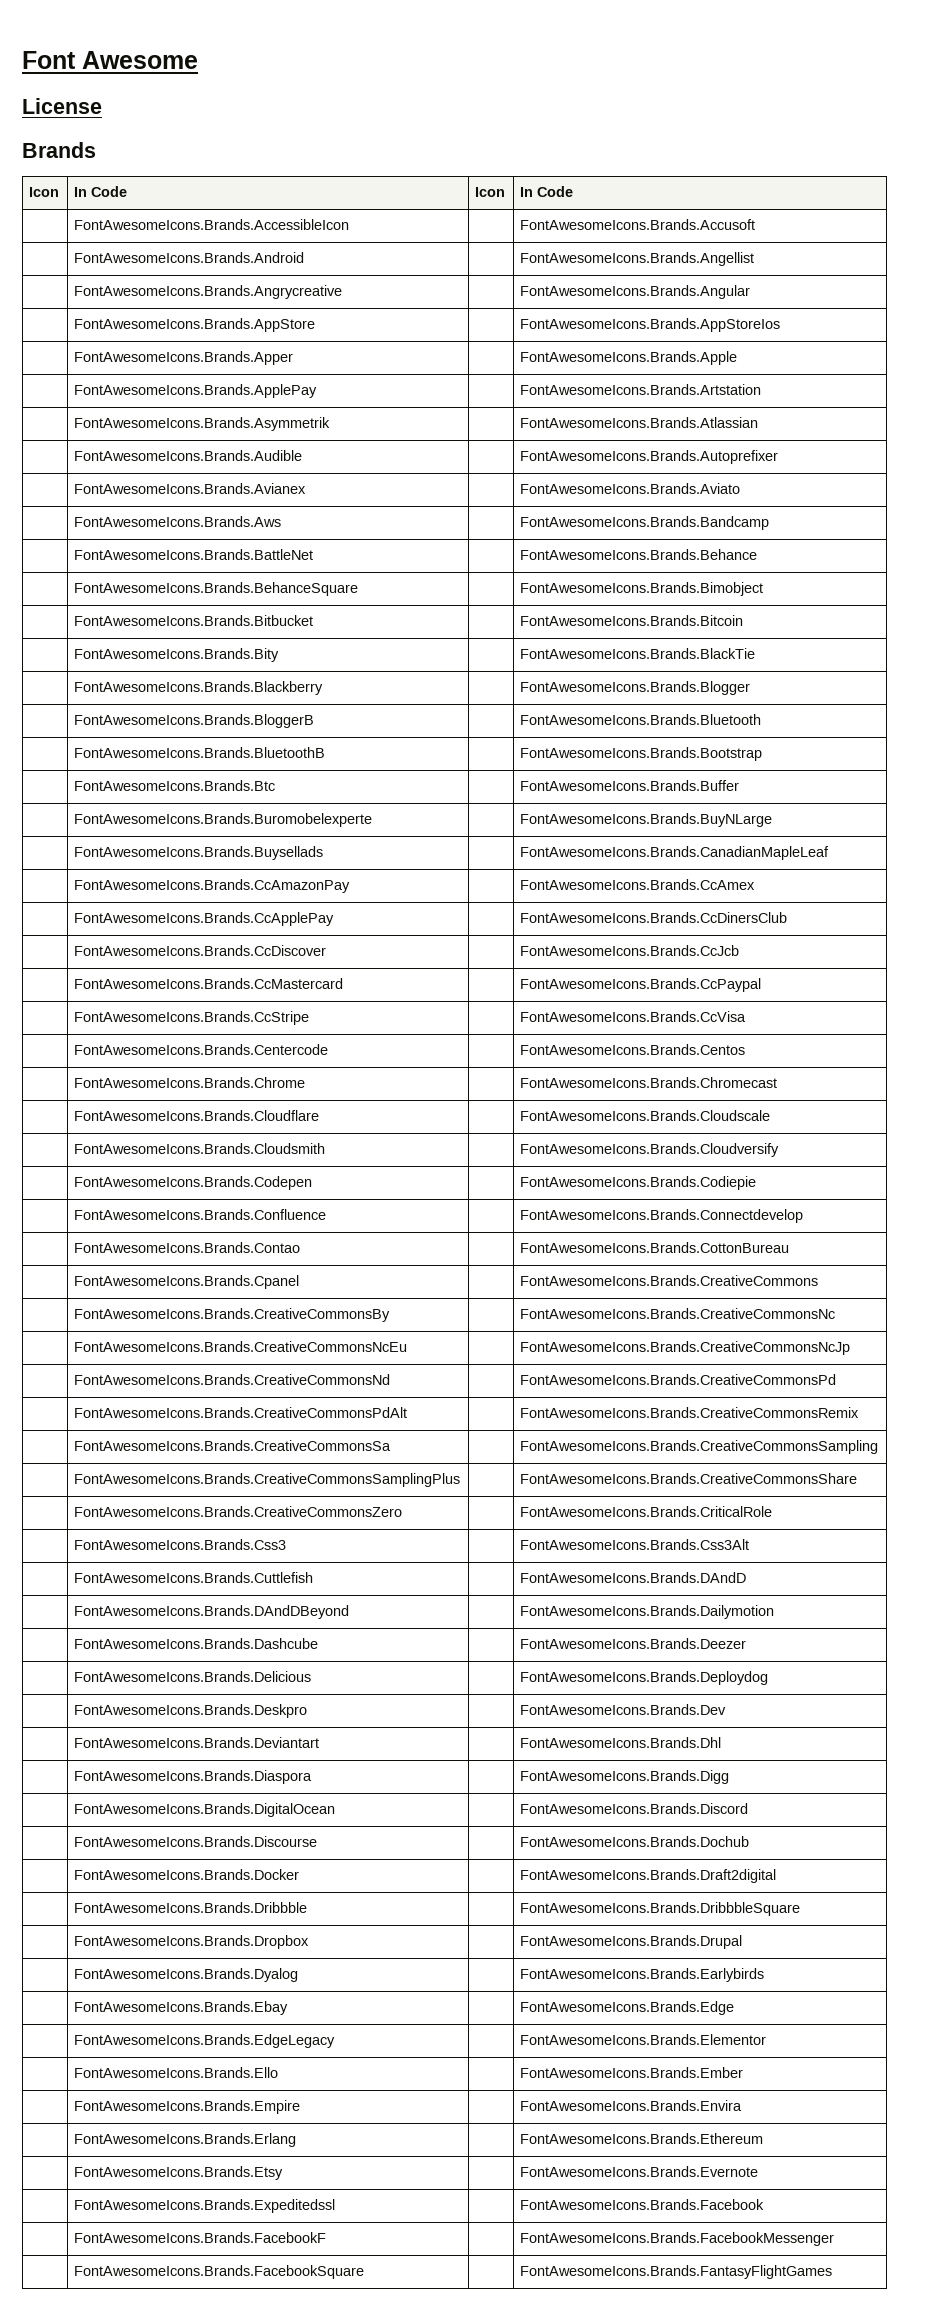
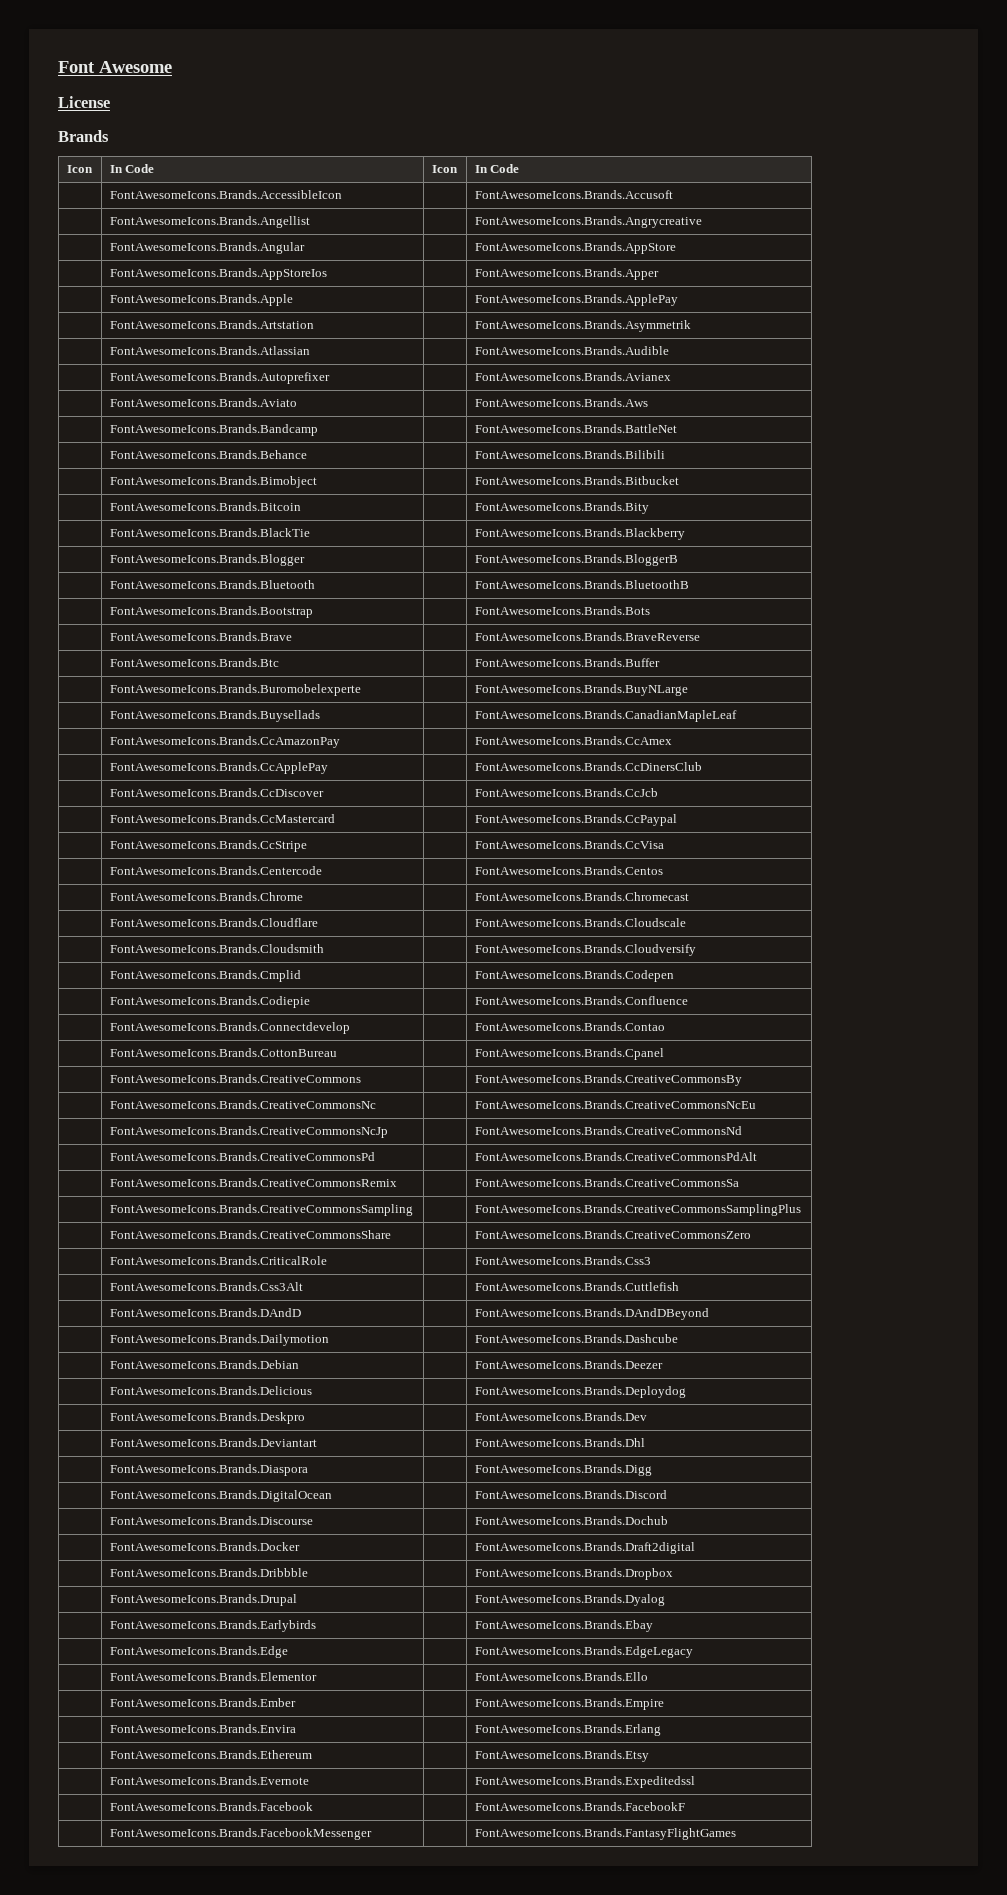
[74,252,305,263] [520,252,755,266] [74,285,343,299] [520,285,751,299] [74,318,316,332] [520,318,781,332] [74,351,294,365] [520,351,738,365] [74,384,318,398] [520,384,762,395] [74,417,331,431] [520,417,759,428] [74,450,303,461] [520,450,779,464] [74,483,307,494] [520,483,741,494] [74,516,282,527] [520,516,770,530] [74,549,314,560] [520,549,758,560] [74,582,359,596] [520,582,764,596] [74,615,314,626] [520,615,744,626] [74,648,280,662] [520,648,756,659] [74,681,324,695] [520,681,751,695] [74,714,315,728] [520,714,762,725] [74,747,326,758] [520,747,763,761] FontAwesomeIcons.Brands.Android | | FontAwesomeIcons.Brands.Angellist // | FontAwesomeIcons.Brands.Angrycreative | | FontAwesomeIcons.Brands.Angular // | FontAwesomeIcons.Brands.AppStore | | FontAwesomeIcons.Brands.AppStoreIos // | FontAwesomeIcons.Brands.Apper | | FontAwesomeIcons.Brands.Apple // | FontAwesomeIcons.Brands.ApplePay | | FontAwesomeIcons.Brands.Artstation // | FontAwesomeIcons.Brands.Asymmetrik | | FontAwesomeIcons.Brands.Atlassian // | FontAwesomeIcons.Brands.Audible | | FontAwesomeIcons.Brands.Autoprefixer // | FontAwesomeIcons.Brands.Avianex | | FontAwesomeIcons.Brands.Aviato // | FontAwesomeIcons.Brands.Aws | | FontAwesomeIcons.Brands.Bandcamp // | FontAwesomeIcons.Brands.BattleNet | | FontAwesomeIcons.Brands.Behance // | FontAwesomeIcons.Brands.BehanceSquare | | FontAwesomeIcons.Brands.Bimobject // | FontAwesomeIcons.Brands.Bitbucket | | FontAwesomeIcons.Brands.Bitcoin // | FontAwesomeIcons.Brands.Bity | | FontAwesomeIcons.Brands.BlackTie // | FontAwesomeIcons.Brands.Blackberry | | FontAwesomeIcons.Brands.Blogger // | FontAwesomeIcons.Brands.BloggerB | | FontAwesomeIcons.Brands.Bluetooth // | FontAwesomeIcons.Brands.BluetoothB | | FontAwesomeIcons.Brands.Bootstrap -> [109,216,310,228] [474,216,702,228] [109,242,305,254] [474,242,676,254] [109,268,327,280] [474,268,659,280] [109,294,293,306] [474,294,678,306] [109,320,314,329] [474,320,691,332] [109,346,310,355] [474,346,669,355] [109,372,330,384] [474,372,671,381] [109,398,297,407] [474,398,648,407] [109,424,318,436] [474,424,677,433] [109,450,307,459] [474,450,665,459] [109,476,317,488] [474,476,679,485] [109,502,301,511] [474,502,649,514] [109,528,310,537] [474,528,685,540] [109,554,305,566] [474,554,678,566] [109,580,315,589] [474,580,689,589] [109,606,313,618] [474,606,650,615] [109,632,292,641] [474,632,700,641] FontAwesomeIcons.Brands.Angellist | | FontAwesomeIcons.Brands.Angrycreative // | FontAwesomeIcons.Brands.Angular | | FontAwesomeIcons.Brands.AppStore // | FontAwesomeIcons.Brands.AppStoreIos | | FontAwesomeIcons.Brands.Apper // | FontAwesomeIcons.Brands.Apple | | FontAwesomeIcons.Brands.ApplePay // | FontAwesomeIcons.Brands.Artstation | | FontAwesomeIcons.Brands.Asymmetrik // | FontAwesomeIcons.Brands.Atlassian | | FontAwesomeIcons.Brands.Audible // | FontAwesomeIcons.Brands.Autoprefixer | | FontAwesomeIcons.Brands.Avianex // | FontAwesomeIcons.Brands.Aviato | | FontAwesomeIcons.Brands.Aws // | FontAwesomeIcons.Brands.Bandcamp | | FontAwesomeIcons.Brands.BattleNet // | FontAwesomeIcons.Brands.Behance | | FontAwesomeIcons.Brands.Bilibili // | FontAwesomeIcons.Brands.Bimobject | | FontAwesomeIcons.Brands.Bitbucket // | FontAwesomeIcons.Brands.Bitcoin | | FontAwesomeIcons.Brands.Bity // | FontAwesomeIcons.Brands.BlackTie | | FontAwesomeIcons.Brands.Blackberry // | FontAwesomeIcons.Brands.Blogger | | FontAwesomeIcons.Brands.BloggerB // | FontAwesomeIcons.Brands.Bluetooth | | FontAwesomeIcons.Brands.BluetoothB // | FontAwesomeIcons.Brands.Bootstrap | | FontAwesomeIcons.Brands.Bots // | FontAwesomeIcons.Brands.Brave | | FontAwesomeIcons.Brands.BraveReverse
[74,1176,313,1190] [520,1176,757,1190] [74,1209,327,1220] [520,1209,804,1223] [74,1242,301,1253] [520,1242,790,1253] [74,1275,300,1289] [520,1275,819,1286] [74,1308,391,1322] [520,1308,836,1319] [74,1341,408,1352] [520,1341,851,1355] [74,1374,391,1385] [520,1374,837,1385] [74,1407,408,1418] [520,1407,860,1418] [74,1440,392,1451] [520,1440,879,1454] [74,1473,461,1487] [520,1473,858,1484] [74,1506,403,1517] [520,1506,773,1517] [74,1539,287,1550] [520,1539,750,1550] [74,1572,314,1583] [520,1572,747,1583] [74,1605,350,1619] [520,1605,775,1619] FontAwesomeIcons.Brands.Codepen | | FontAwesomeIcons.Brands.Codiepie // | FontAwesomeIcons.Brands.Confluence | | FontAwesomeIcons.Brands.Connectdevelop // | FontAwesomeIcons.Brands.Contao | | FontAwesomeIcons.Brands.CottonBureau // | FontAwesomeIcons.Brands.Cpanel | | FontAwesomeIcons.Brands.CreativeCommons // | FontAwesomeIcons.Brands.CreativeCommonsBy | | FontAwesomeIcons.Brands.CreativeCommonsNc // | FontAwesomeIcons.Brands.CreativeCommonsNcEu | | FontAwesomeIcons.Brands.CreativeCommonsNcJp // | FontAwesomeIcons.Brands.CreativeCommonsNd | | FontAwesomeIcons.Brands.CreativeCommonsPd // | FontAwesomeIcons.Brands.CreativeCommonsPdAlt | | FontAwesomeIcons.Brands.CreativeCommonsRemix // | FontAwesomeIcons.Brands.CreativeCommonsSa | | FontAwesomeIcons.Brands.CreativeCommonsSampling // | FontAwesomeIcons.Brands.CreativeCommonsSamplingPlus | | FontAwesomeIcons.Brands.CreativeCommonsShare // | FontAwesomeIcons.Brands.CreativeCommonsZero | | FontAwesomeIcons.Brands.CriticalRole // | FontAwesomeIcons.Brands.Css3 | | FontAwesomeIcons.Brands.Css3Alt // | FontAwesomeIcons.Brands.Cuttlefish | | FontAwesomeIcons.Brands.DAndD // | FontAwesomeIcons.Brands.DAndDBeyond | | FontAwesomeIcons.Brands.Dailymotion // -> [109,970,301,982] [474,970,674,982] [109,996,310,1008] [474,996,688,1005] [109,1022,350,1034] [474,1022,665,1031] [109,1048,337,1057] [474,1048,664,1060] [109,1074,361,1083] [474,1074,742,1086] [109,1100,376,1109] [474,1100,756,1109] [109,1126,388,1138] [474,1126,742,1135] [109,1152,375,1161] [474,1152,757,1161] [109,1178,397,1187] [474,1178,739,1187] [109,1204,413,1216] [474,1204,801,1216] [109,1230,391,1239] [474,1230,751,1239] [109,1256,327,1265] [474,1256,651,1265] [109,1282,303,1291] [474,1282,679,1291] [109,1308,301,1317] [474,1308,709,1320] [109,1334,329,1346] FontAwesomeIcons.Brands.Cmplid | | FontAwesomeIcons.Brands.Codepen // | FontAwesomeIcons.Brands.Codiepie | | FontAwesomeIcons.Brands.Confluence // | FontAwesomeIcons.Brands.Connectdevelop | | FontAwesomeIcons.Brands.Contao // | FontAwesomeIcons.Brands.CottonBureau | | FontAwesomeIcons.Brands.Cpanel // | FontAwesomeIcons.Brands.CreativeCommons | | FontAwesomeIcons.Brands.CreativeCommonsBy // | FontAwesomeIcons.Brands.CreativeCommonsNc | | FontAwesomeIcons.Brands.CreativeCommonsNcEu // | FontAwesomeIcons.Brands.CreativeCommonsNcJp | | FontAwesomeIcons.Brands.CreativeCommonsNd // | FontAwesomeIcons.Brands.CreativeCommonsPd | | FontAwesomeIcons.Brands.CreativeCommonsPdAlt // | FontAwesomeIcons.Brands.CreativeCommonsRemix | | FontAwesomeIcons.Brands.CreativeCommonsSa // | FontAwesomeIcons.Brands.CreativeCommonsSampling | | FontAwesomeIcons.Brands.CreativeCommonsSamplingPlus // | FontAwesomeIcons.Brands.CreativeCommonsShare | | FontAwesomeIcons.Brands.CreativeCommonsZero // | FontAwesomeIcons.Brands.CriticalRole | | FontAwesomeIcons.Brands.Css3 // | FontAwesomeIcons.Brands.Css3Alt | | FontAwesomeIcons.Brands.Cuttlefish // | FontAwesomeIcons.Brands.DAndD | | FontAwesomeIcons.Brands.DAndDBeyond // | FontAwesomeIcons.Brands.Dailymotion |
(319, 1643) none -> [109,1360,299,1369] // | FontAwesomeIcons.Brands.Debian
[520,1902,801,1916] [74,1935,310,1949] [520,1935,743,1949] [74,1968,299,1982] [520,1968,765,1982] [74,2001,289,2015] [520,2001,735,2015] [74,2034,336,2048] [520,2034,767,2045] [74,2067,279,2078] [520,2067,744,2078] [74,2100,301,2114] [520,2100,743,2111] [74,2133,297,2147] [520,2133,764,2144] [74,2166,284,2180] [520,2166,759,2177] [74,2199,336,2213] [520,2199,765,2210] [74,2232,327,2243] FontAwesomeIcons.Brands.DribbbleSquare // | FontAwesomeIcons.Brands.Dropbox | | FontAwesomeIcons.Brands.Drupal // | FontAwesomeIcons.Brands.Dyalog | | FontAwesomeIcons.Brands.Earlybirds // | FontAwesomeIcons.Brands.Ebay | | FontAwesomeIcons.Brands.Edge // | FontAwesomeIcons.Brands.EdgeLegacy | | FontAwesomeIcons.Brands.Elementor // | FontAwesomeIcons.Brands.Ello | | FontAwesomeIcons.Brands.Ember // | FontAwesomeIcons.Brands.Empire | | FontAwesomeIcons.Brands.Envira // | FontAwesomeIcons.Brands.Erlang | | FontAwesomeIcons.Brands.Ethereum // | FontAwesomeIcons.Brands.Etsy | | FontAwesomeIcons.Brands.Evernote // | FontAwesomeIcons.Brands.Expeditedssl | | FontAwesomeIcons.Brands.Facebook // | FontAwesomeIcons.Brands.FacebookF | -> [474,1568,673,1580] [109,1594,297,1606] [474,1594,665,1606] [109,1620,316,1632] [474,1620,653,1632] [109,1646,288,1658] [474,1646,693,1658] [109,1672,317,1681] [474,1672,648,1681] [109,1698,296,1707] [474,1698,664,1710] [109,1724,296,1733] [474,1724,661,1736] [109,1750,312,1759] [474,1750,649,1762] [109,1776,309,1785] [474,1776,695,1788] [109,1802,313,1811] [474,1802,685,1811] FontAwesomeIcons.Brands.Dropbox // | FontAwesomeIcons.Brands.Drupal | | FontAwesomeIcons.Brands.Dyalog // | FontAwesomeIcons.Brands.Earlybirds | | FontAwesomeIcons.Brands.Ebay // | FontAwesomeIcons.Brands.Edge | | FontAwesomeIcons.Brands.EdgeLegacy // | FontAwesomeIcons.Brands.Elementor | | FontAwesomeIcons.Brands.Ello // | FontAwesomeIcons.Brands.Ember | | FontAwesomeIcons.Brands.Empire // | FontAwesomeIcons.Brands.Envira | | FontAwesomeIcons.Brands.Erlang // | FontAwesomeIcons.Brands.Ethereum | | FontAwesomeIcons.Brands.Etsy // | FontAwesomeIcons.Brands.Evernote | | FontAwesomeIcons.Brands.Expeditedssl // | FontAwesomeIcons.Brands.Facebook | | FontAwesomeIcons.Brands.FacebookF //
[74,2265,365,2279] // | FontAwesomeIcons.Brands.FacebookSquare -> (372, 1834) none

